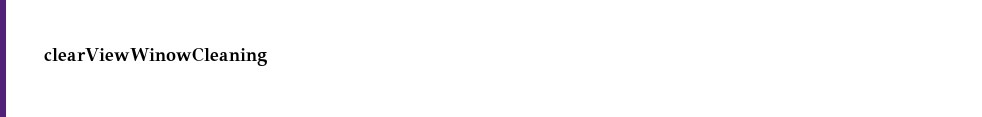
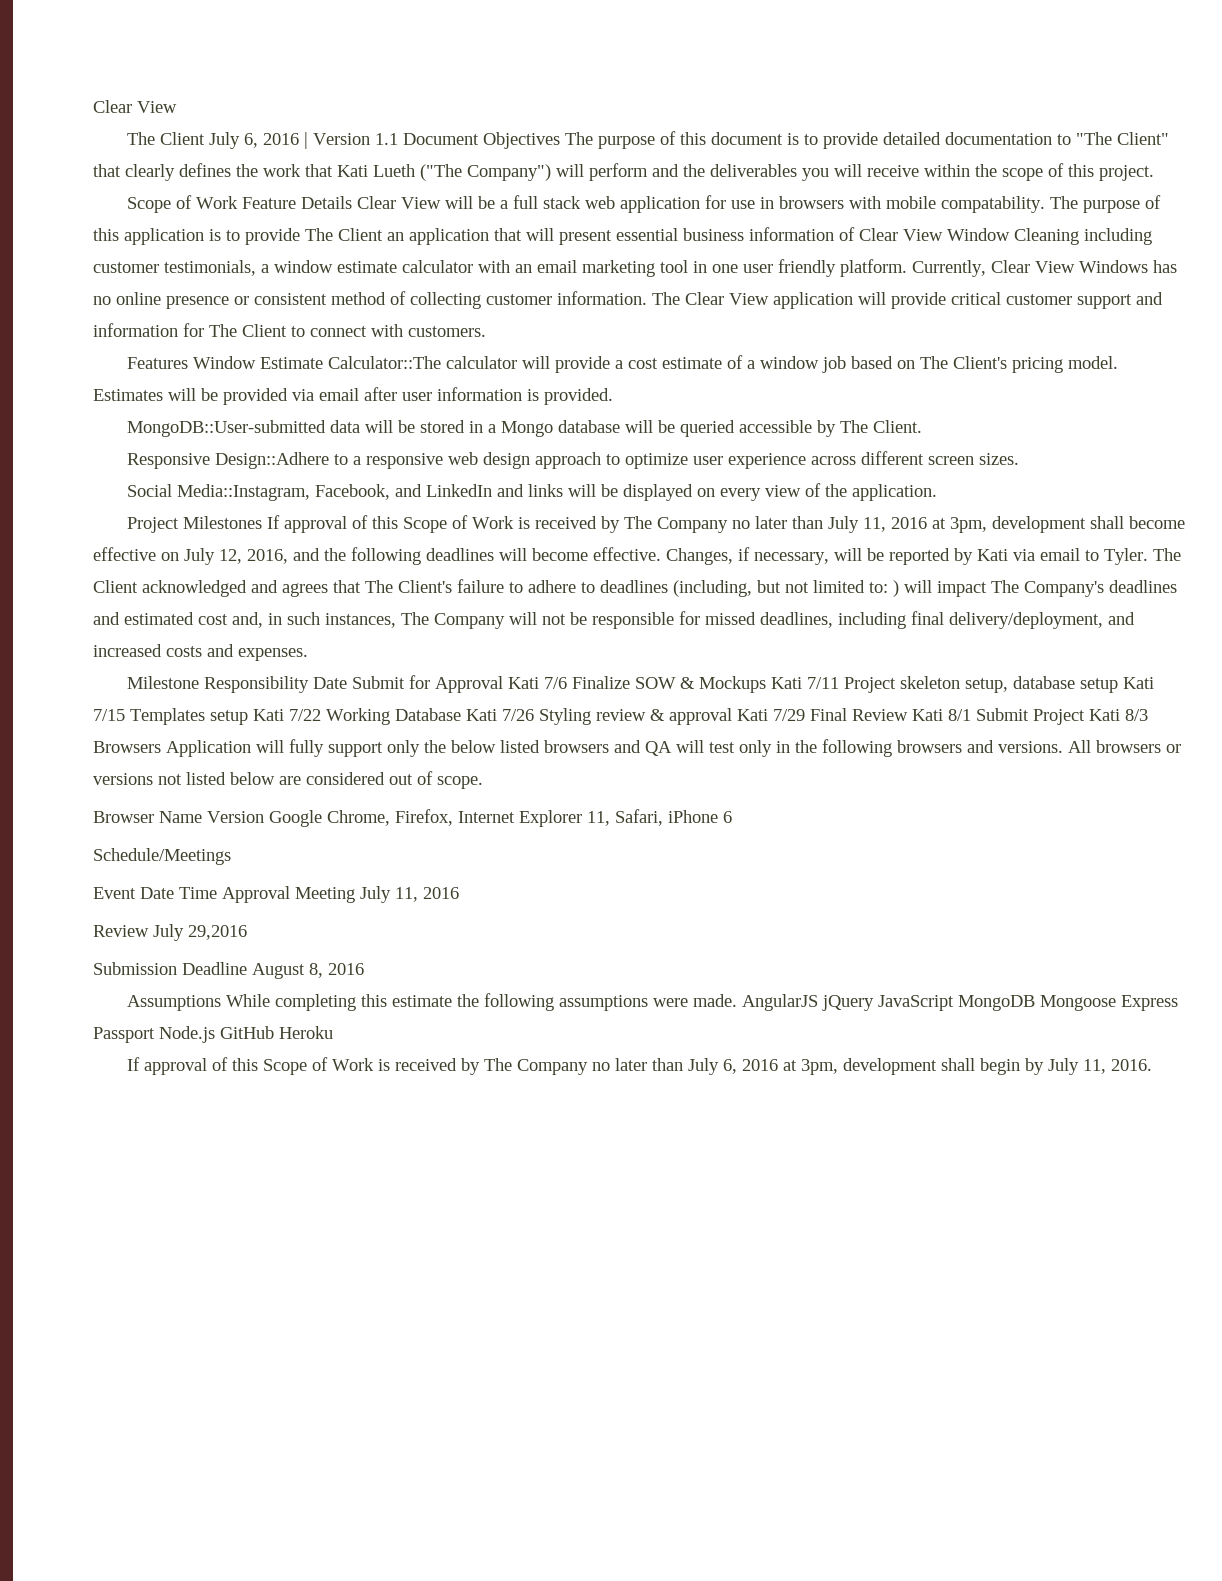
[44,47,267,66] clearViewWinowCleaning -> [93,100,177,113] [127,131,1170,149] [93,163,1154,181] [127,195,1162,213] [93,227,1152,245] [93,259,1177,277] [93,291,1163,309] [93,323,486,337] [127,355,1119,373] [93,387,613,405] [127,420,923,437] [127,451,1020,469] [127,483,938,501] [127,515,1186,533] [93,547,1181,565] [93,579,1177,597] [93,611,1135,629] [93,644,308,661] [127,675,1155,693] [93,708,1148,725] [93,739,1181,757] [93,771,483,789] [93,809,732,827] [93,848,231,865] [93,886,459,903] [93,924,247,941] [93,962,364,979] [127,993,1179,1011] [93,1026,333,1043] [127,1057,1153,1075] Clear View // The Client July 6, 2016 | Version 1.1 Document Objectives The purpose of this document is to provide detailed documentation to "The Client" that clearly defines the work that Kati Lueth ("The Company") will perform and the deliverables you will receive within the scope of this project. // Scope of Work Feature Details Clear View will be a full stack web application for use in browsers with mobile compatability. The purpose of this application is to provide The Client an application that will present essential business information of Clear View Window Cleaning including customer testimonials, a window estimate calculator with an email marketing tool in one user friendly platform. Currently, Clear View Windows has no online presence or consistent method of collecting customer information. The Clear View application will provide critical customer support and information for The Client to connect with customers. // Features Window Estimate Calculator::The calculator will provide a cost estimate of a window job based on The Client's pricing model. Estimates will be provided via email after user information is provided. // MongoDB::User-submitted data will be stored in a Mongo database will be queried accessible by The Client. // Responsive Design::Adhere to a responsive web design approach to optimize user experience across different screen sizes. // Social Media::Instagram, Facebook, and LinkedIn and links will be displayed on every view of the application. // Project Milestones If approval of this Scope of Work is received by The Company no later than July 11, 2016 at 3pm, development shall become effective on July 12, 2016, and the following deadlines will become effective. Changes, if necessary, will be reported by Kati via email to Tyler. The Client acknowledged and agrees that The Client's failure to adhere to deadlines (including, but not limited to: ) will impact The Company's deadlines and estimated cost and, in such instances, The Company will not be responsible for missed deadlines, including final delivery/deployment, and increased costs and expenses. // Milestone Responsibility Date Submit for Approval Kati 7/6 Finalize SOW & Mockups Kati 7/11 Project skeleton setup, database setup Kati 7/15 Templates setup Kati 7/22 Working Database Kati 7/26 Styling review & approval Kati 7/29 Final Review Kati 8/1 Submit Project Kati 8/3 Browsers Application will fully support only the below listed browsers and QA will test only in the following browsers and versions. All browsers or versions not listed below are considered out of scope. // Browser Name Version Google Chrome, Firefox, Internet Explorer 11, Safari, iPhone 6 // Schedule/Meetings // Event Date Time Approval Meeting July 11, 2016 // Review July 29,2016 // Submission Deadline August 8, 2016 // Assumptions While completing this estimate the following assumptions were made. AngularJS jQuery JavaScript MongoDB Mongoose Express Passport Node.js GitHub Heroku // If approval of this Scope of Work is received by The Company no later than July 6, 2016 at 3pm, development shall begin by July 11, 2016.

